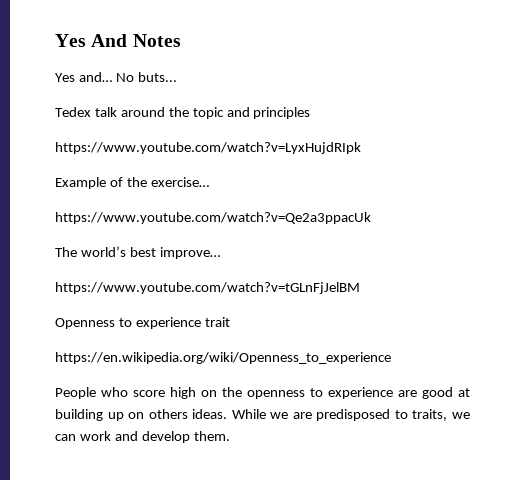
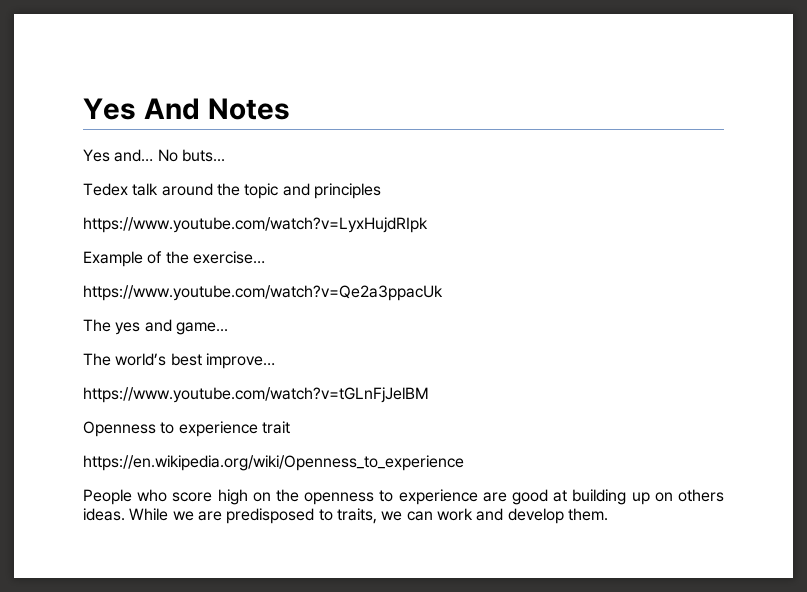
(371, 218) none -> [83,319,228,335] // The yes and game...

